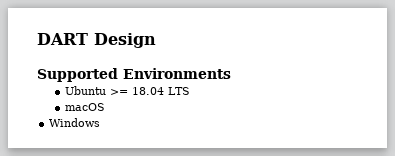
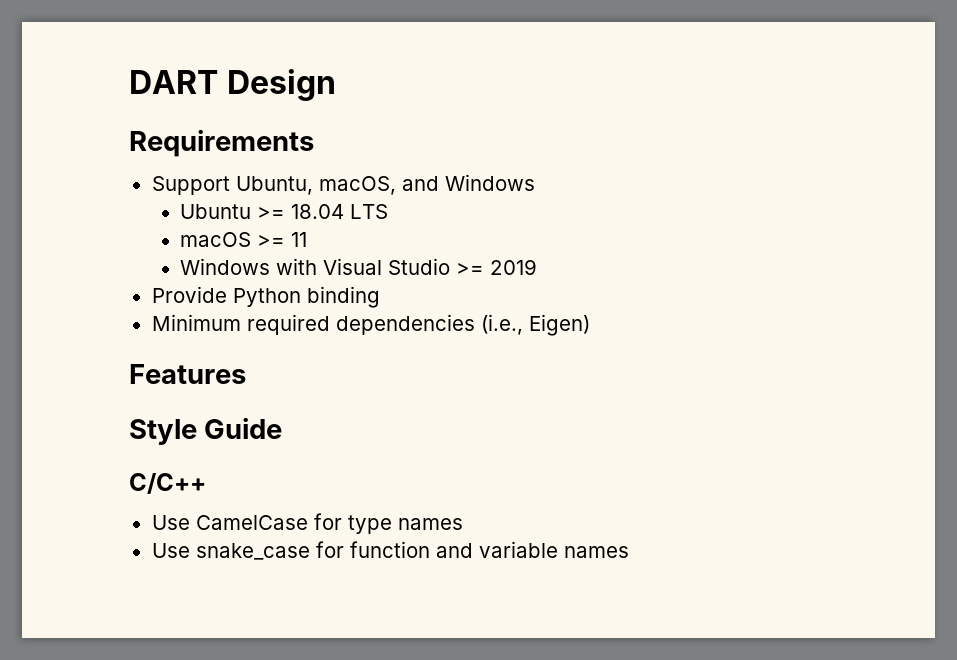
[37,68,231,82] Supported Environments -> [129,129,314,157] [151,174,535,195] Requirements // Support Ubuntu, macOS, and Windows
[49,118,101,127] // Windows -> [256,232,307,247] [179,258,537,275] [151,286,380,308] [151,314,590,336] [129,364,246,384] [129,417,283,445] [129,473,206,494] [151,513,463,534] [151,541,629,560] >= 11 // Windows with Visual Studio >= 2019 // Provide Python binding // Minimum required dependencies (i.e., Eigen) // Features // Style Guide // C/C++ // Use CamelCase for type names // Use snake_case for function and variable names

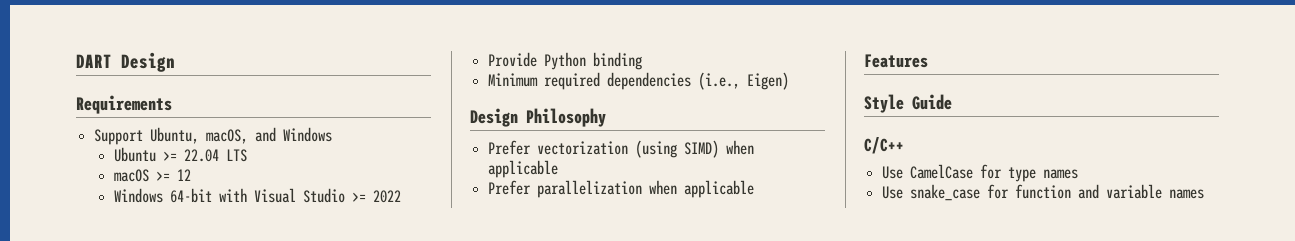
[290,204,344,219] 18.04 -> [184,149,220,162] 22.04
[290,232,307,247] [179,258,270,275] 11 // Windows -> [177,169,192,181] [114,188,213,203] 12 // Windows 64-bit
[489,259,537,275] 2019 -> [373,190,402,203] 2022
(590, 325) none -> [470,108,606,127] [488,140,755,158] [488,160,559,178] [488,180,755,198] // Design Philosophy // Prefer vectorization (using SIMD) when applicable // Prefer parallelization when applicable

